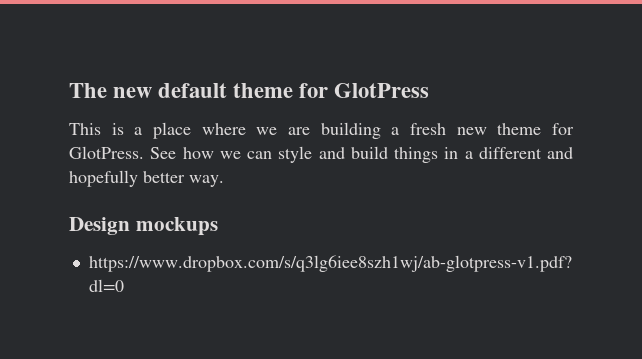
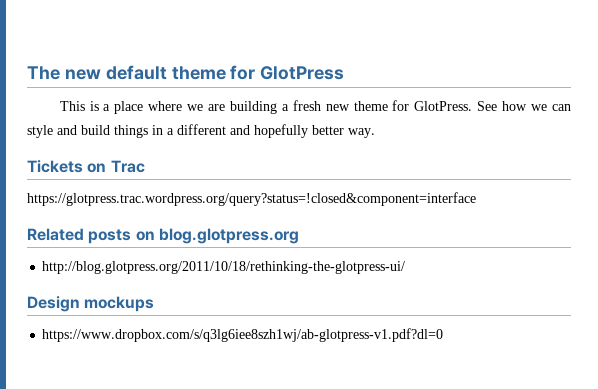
(224, 181) none -> [27,160,145,173] [27,192,476,206] [27,228,299,244] [42,261,406,274] // Tickets on Trac // https://glotpress.trac.wordpress.org/query?status=!closed&component=interface // Related posts on blog.glotpress.org // http://blog.glotpress.org/2011/10/18/rethinking-the-glotpress-ui/

